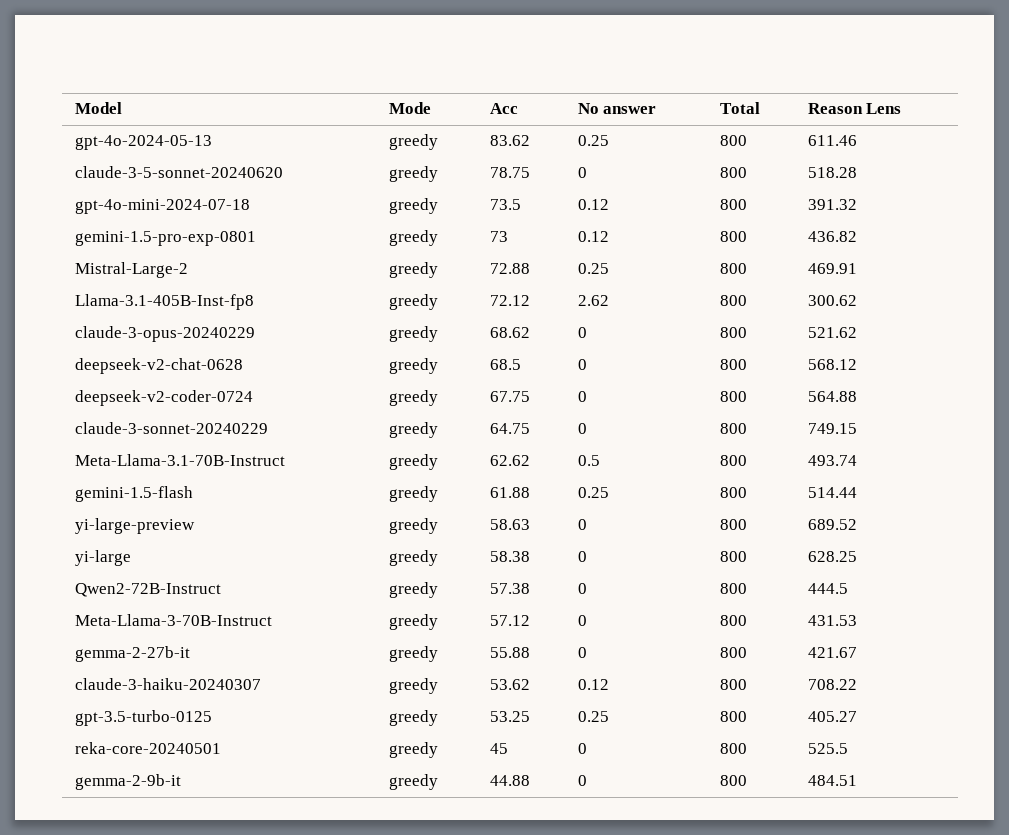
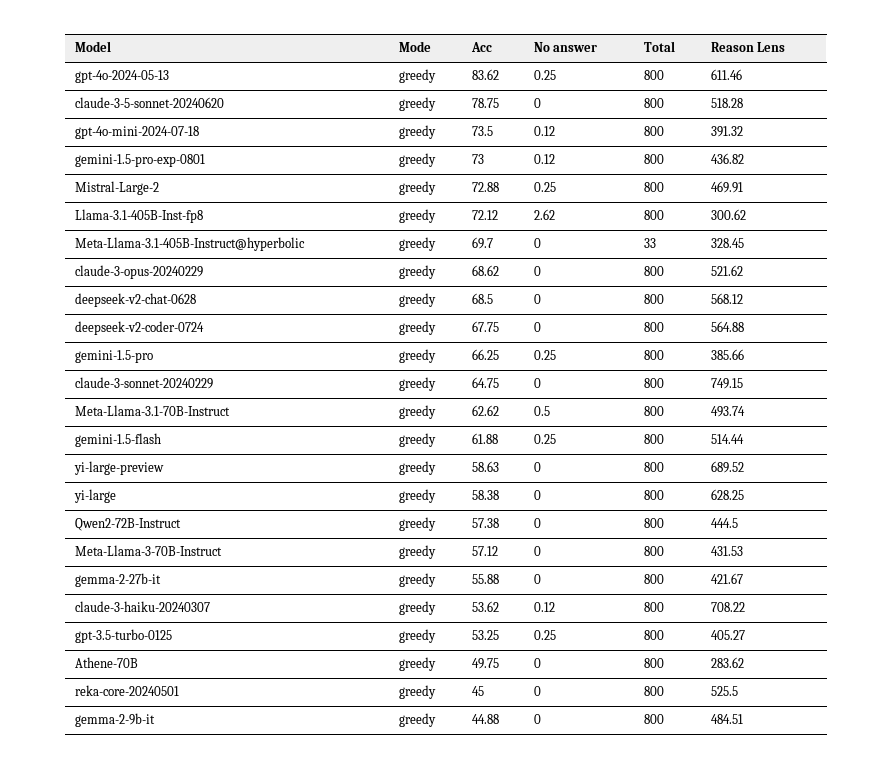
(857, 300) none -> [74,237,305,251] [398,237,436,251] [471,237,493,249] [533,238,541,248] [643,238,656,248] [710,238,744,248] // Meta-Llama-3.1-405B-Instruct@hyperbolic | greedy | 69.7 | 0 | 33 | 328.45
(857, 396) none -> [74,350,153,363] [398,349,436,363] [471,349,499,360] [533,350,556,360] [643,350,664,360] [710,349,744,360] // gemini-1.5-pro | greedy | 66.25 | 0.25 | 800 | 385.66
(857, 716) none -> [74,657,138,668] [398,657,436,671] [471,658,499,669] [533,658,541,668] [643,658,664,668] [710,657,744,668] // Athene-70B | greedy | 49.75 | 0 | 800 | 283.62

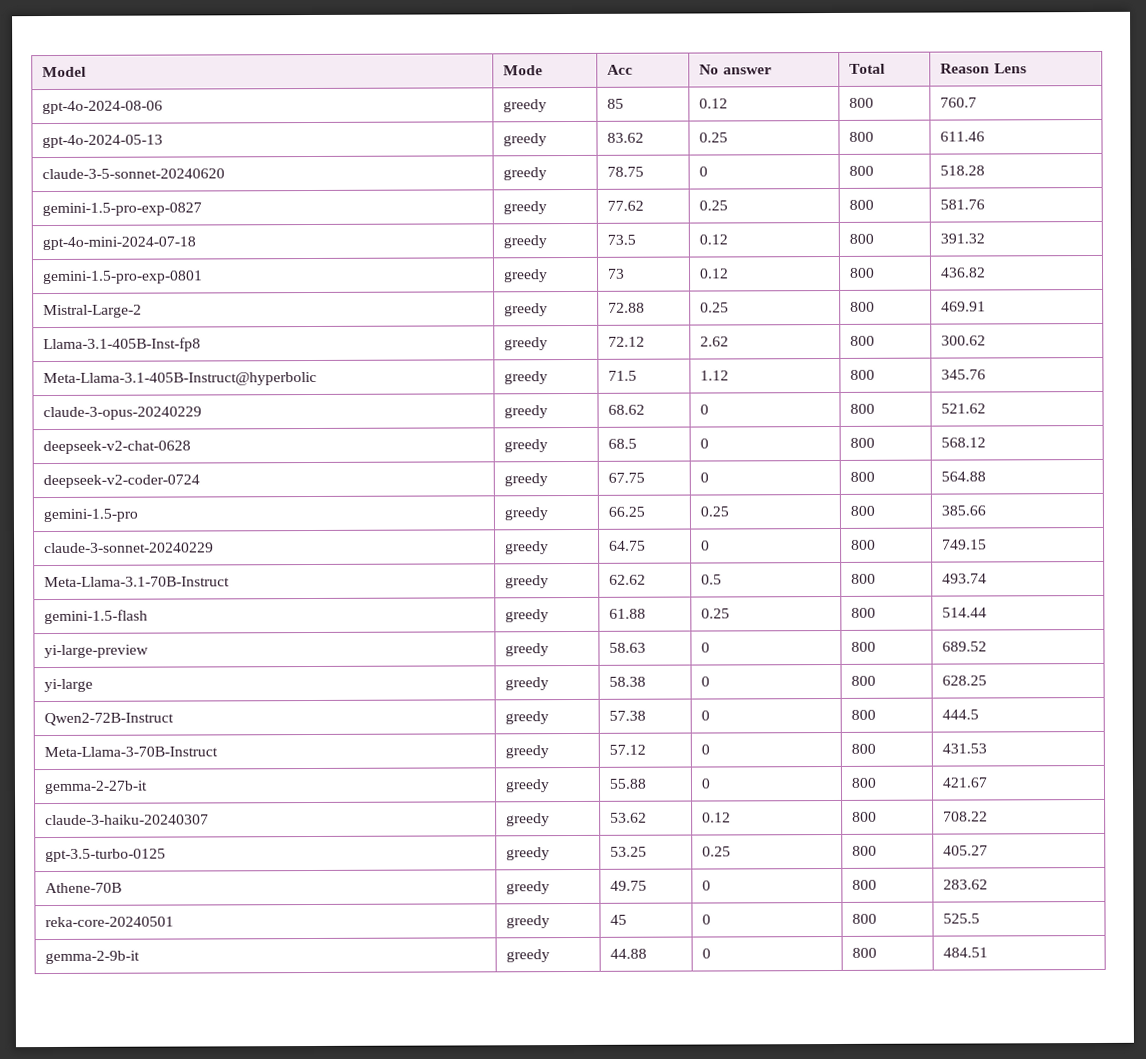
(786, 47) none -> [42,100,164,115] [503,99,548,113] [607,98,625,109] [699,98,729,109] [849,97,875,108] [940,97,978,108] // gpt-4o-2024-08-06 | greedy | 85 | 0.12 | 800 | 760.7
(743, 103) none -> [42,202,203,217] [503,201,548,215] [607,200,645,211] [699,200,729,211] [849,199,875,210] [940,199,986,210] // gemini-1.5-pro-exp-0827 | greedy | 77.62 | 0.25 | 800 | 581.76
[471,237,493,249] [533,238,541,248] [643,238,656,248] [710,238,744,248] 69.7 | 0 | 33 | 328.45 -> [608,370,638,381] [700,370,730,381] [850,369,876,380] [941,369,987,380] 71.5 | 1.12 | 800 | 345.76

